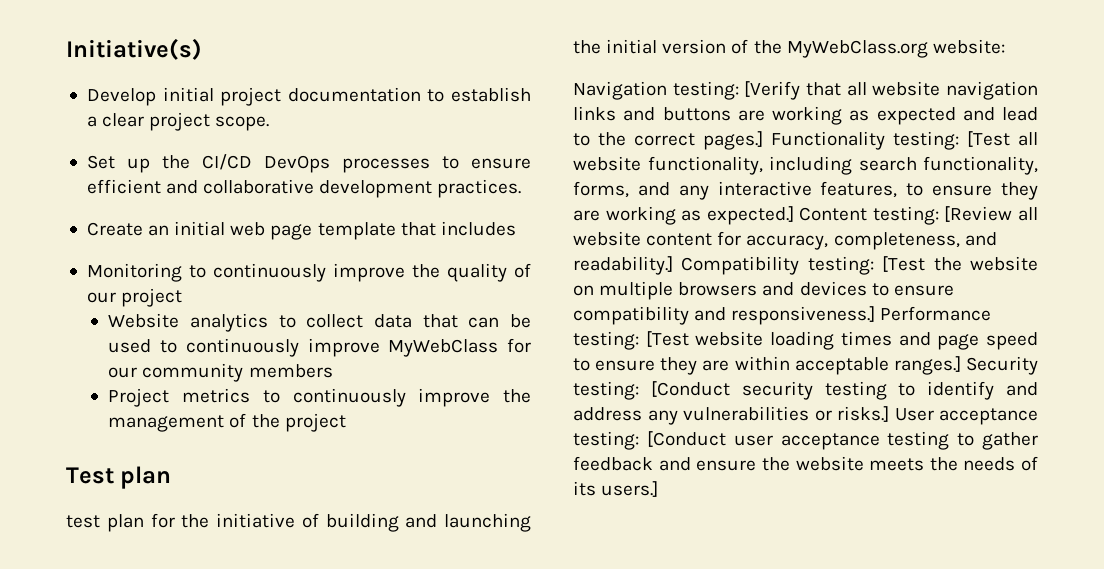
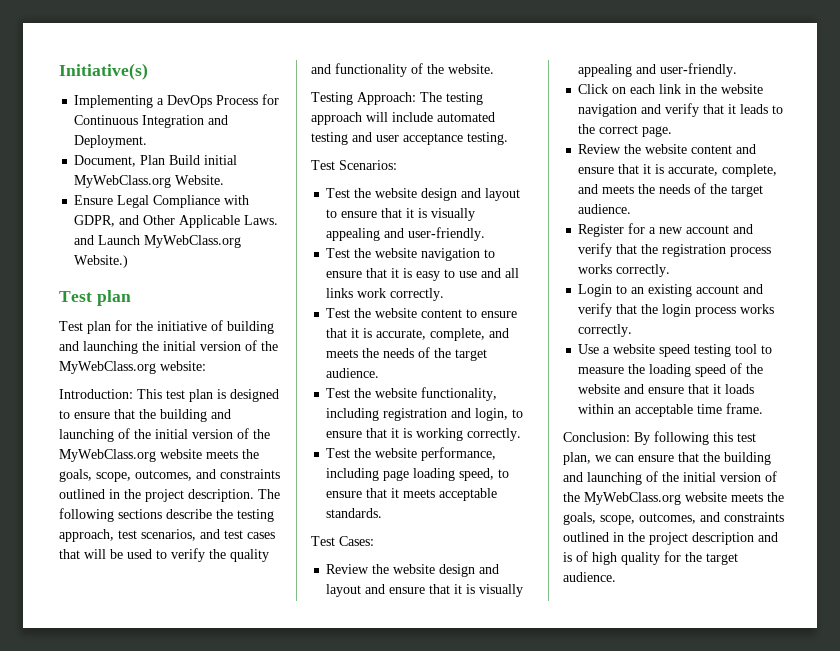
[86,87,531,106] [86,112,270,131] [86,154,532,173] [86,179,522,198] [86,221,516,240] [86,263,531,282] [86,288,183,307] [108,313,531,332] [108,338,531,357] [108,363,333,382] [108,388,531,407] [108,413,346,432] Develop initial project documentation to establish a clear project scope. // Set up the CI/CD DevOps processes to ensure efficient and collaborative development practices. // Create an initial web page template that includes // Monitoring to continuously improve the quality of our project // Website analytics to collect data that can be used to continuously improve MyWebClass for our community members // Project metrics to continuously improve the management of the project -> [74,94,280,108] [74,115,229,128] [74,135,148,148] [74,155,238,167] [74,175,225,188] [74,195,250,208] [74,215,279,228] [74,235,242,248] [74,255,129,268] Implementing a DevOps Process for Continuous Integration and Deployment. // Document, Plan Build initial MyWebClass.org Website. // Ensure Legal Compliance with GDPR, and Other Applicable Laws. and Launch MyWebClass.org Website.)
[66,515,100,528] test -> [59,321,83,331] Test
[573,81,1038,100] [573,106,1038,125] [573,131,1038,150] [573,156,1038,175] [573,181,1038,200] [573,206,1038,225] [573,231,997,250] [573,256,1038,275] [573,281,954,300] [573,306,992,325] [573,331,1038,350] [573,356,1038,375] [573,381,1038,400] [573,406,1038,425] [573,431,1038,450] [573,456,1038,471] [573,481,659,497] Navigation testing: [Verify that all website navigation links and buttons are working as expected and lead to the correct pages.] Functionality testing: [Test all website functionality, including search functionality, forms, and any interactive features, to ensure they are working as expected.] Content testing: [Review all website content for accuracy, completeness, and readability.] Compatibility testing: [Test the website on multiple browsers and devices to ensure compatibility and responsiveness.] Performance testing: [Test website loading times and page speed to ensure they are within acceptable ranges.] Security testing: [Conduct security testing to identify and address any vulnerabilities or risks.] User acceptance testing: [Conduct user acceptance testing to gather feedback and ensure the website meets the needs of its users.] -> [59,389,279,402] [59,409,231,422] [59,428,270,442] [59,449,259,462] [59,469,280,482] [59,489,280,502] [59,508,274,522] [59,529,275,542] [59,548,269,562] [311,63,494,77] [311,92,483,105] [311,112,495,125] [311,132,508,145] [311,160,397,170] [326,188,521,201] [326,208,476,221] [326,227,486,241] [326,248,496,261] [326,268,520,281] [326,288,445,301] [326,308,518,318] [326,328,510,341] [326,347,488,361] [326,368,380,378] [326,387,498,401] [326,408,524,421] [326,428,522,441] [326,447,497,461] [326,468,510,481] [326,488,498,501] [326,508,383,518] [311,536,374,546] [326,564,500,577] [326,584,524,597] [578,63,738,77] [578,84,764,94] [578,103,784,117] [578,124,673,137] [578,144,757,154] [578,164,778,177] [578,183,764,197] [578,204,632,214] [578,223,754,237] [578,243,772,257] [578,264,671,277] [578,284,764,297] [578,303,775,317] [578,324,633,337] [578,344,773,357] [578,363,764,377] [578,384,755,394] [578,403,764,417] [563,431,756,445] [563,452,771,465] [563,471,777,485] [563,492,784,505] [563,512,784,525] [563,532,778,545] [563,551,738,565] [563,572,616,582] Introduction: This test plan is designed to ensure that the building and launching of the initial version of the MyWebClass.org website meets the goals, scope, outcomes, and constraints outlined in the project description. The following sections describe the testing approach, test scenarios, and test cases that will be used to verify the quality and functionality of the website. // Testing Approach: The testing approach will include automated testing and user acceptance testing. // Test Scenarios: // Test the website design and layout to ensure that it is visually appealing and user-friendly. // Test the website navigation to ensure that it is easy to use and all links work correctly. // Test the website content to ensure that it is accurate, complete, and meets the needs of the target audience. // Test the website functionality, including registration and login, to ensure that it is working correctly. // Test the website performance, including page loading speed, to ensure that it meets acceptable standards. // Test Cases: // Review the website design and layout and ensure that it is visually appealing and user-friendly. // Click on each link in the website navigation and verify that it leads to the correct page. // Review the website content and ensure that it is accurate, complete, and meets the needs of the target audience. // Register for a new account and verify that the registration process works correctly. // Login to an existing account and verify that the login process works correctly. // Use a website speed testing tool to measure the loading speed of the website and ensure that it loads within an acceptable time frame. // Conclusion: By following this test plan, we can ensure that the building and launching of the initial version of the MyWebClass.org website meets the goals, scope, outcomes, and constraints outlined in the project description and is of high quality for the target audience.

